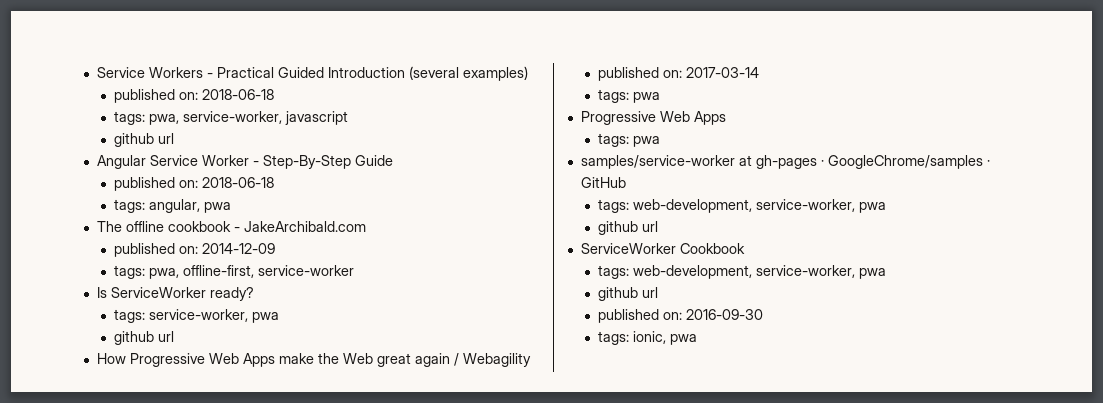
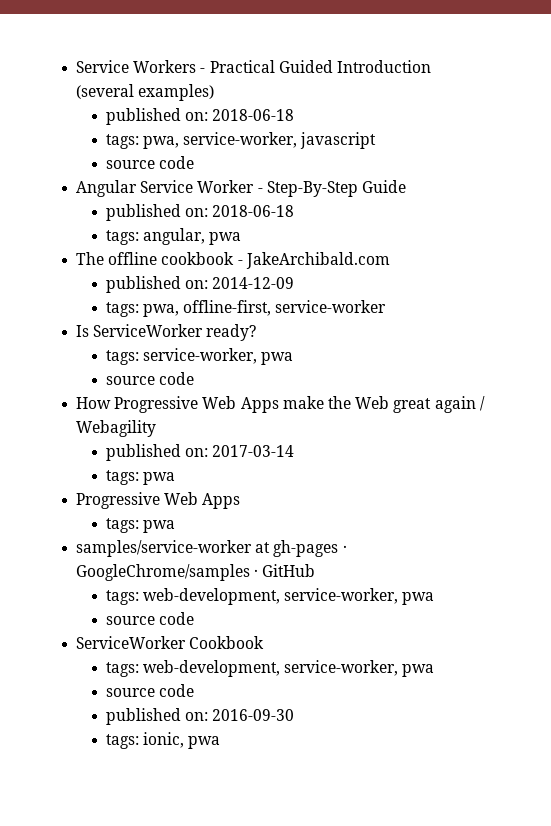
[114,133,175,147] github url -> [105,156,195,169] source code
[114,331,175,345] github url -> [105,372,195,385] source code
[598,221,659,235] github url -> [105,612,195,625] source code
[598,287,659,301] github url -> [105,684,195,697] source code

